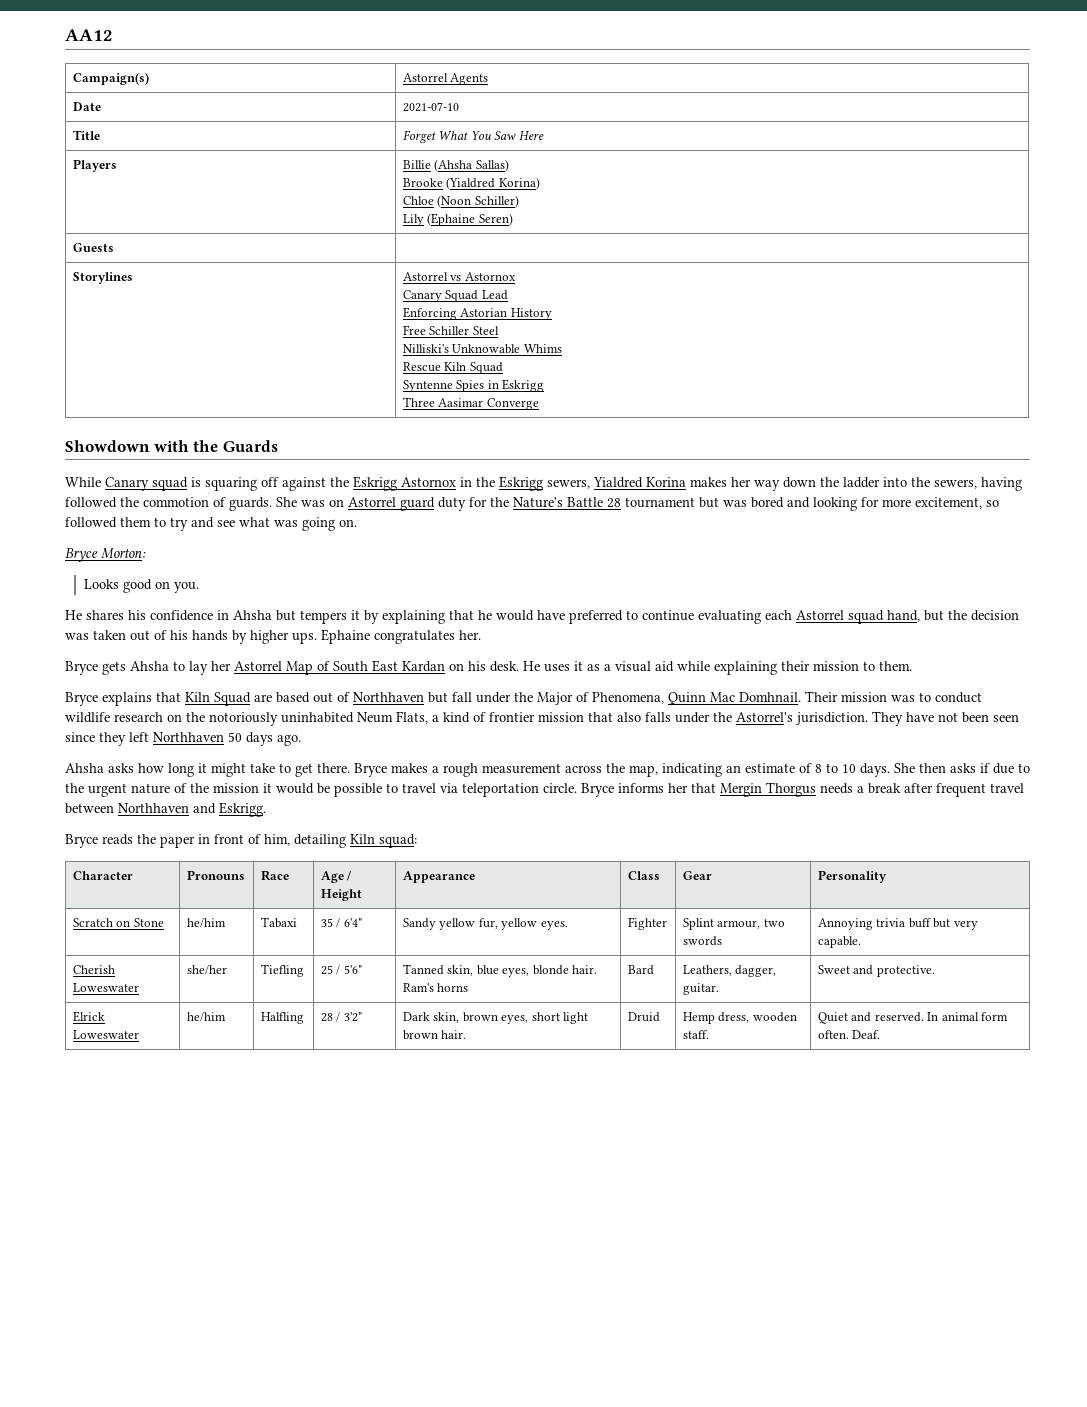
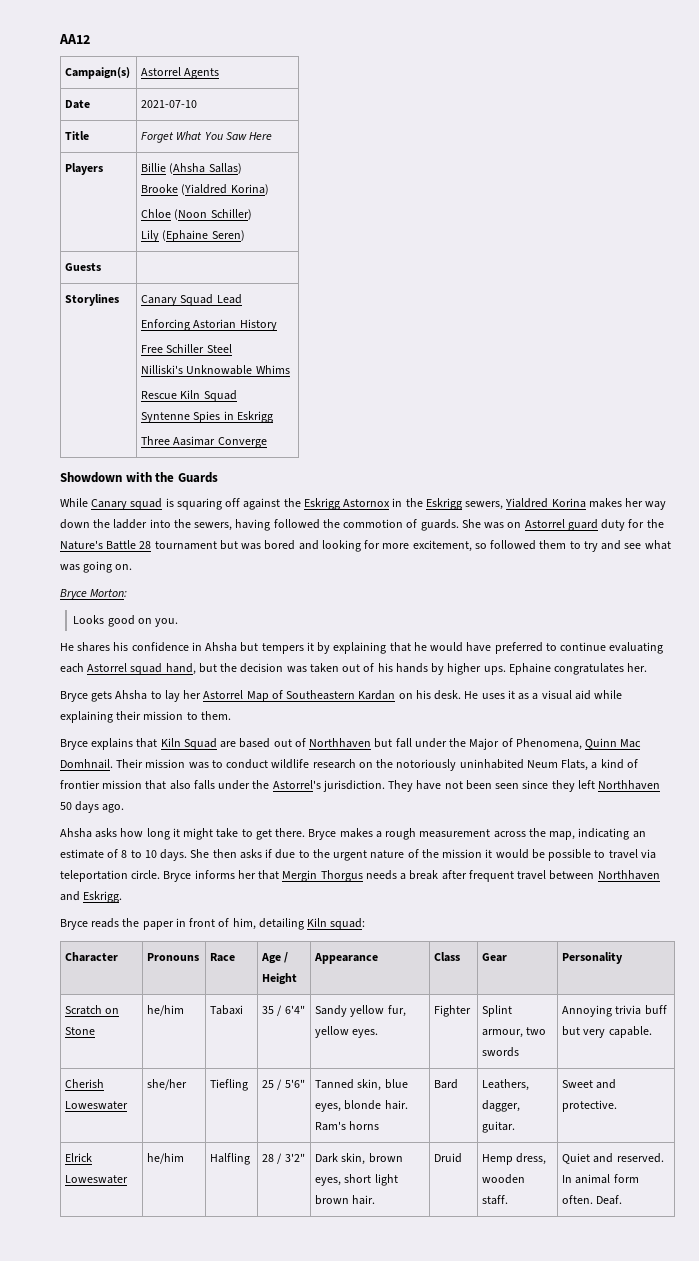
[402,272,516,281] Astorrel vs Astornox // -> (120, 300) none
[333,660,398,672] South East -> [286,690,356,700] Southeastern

